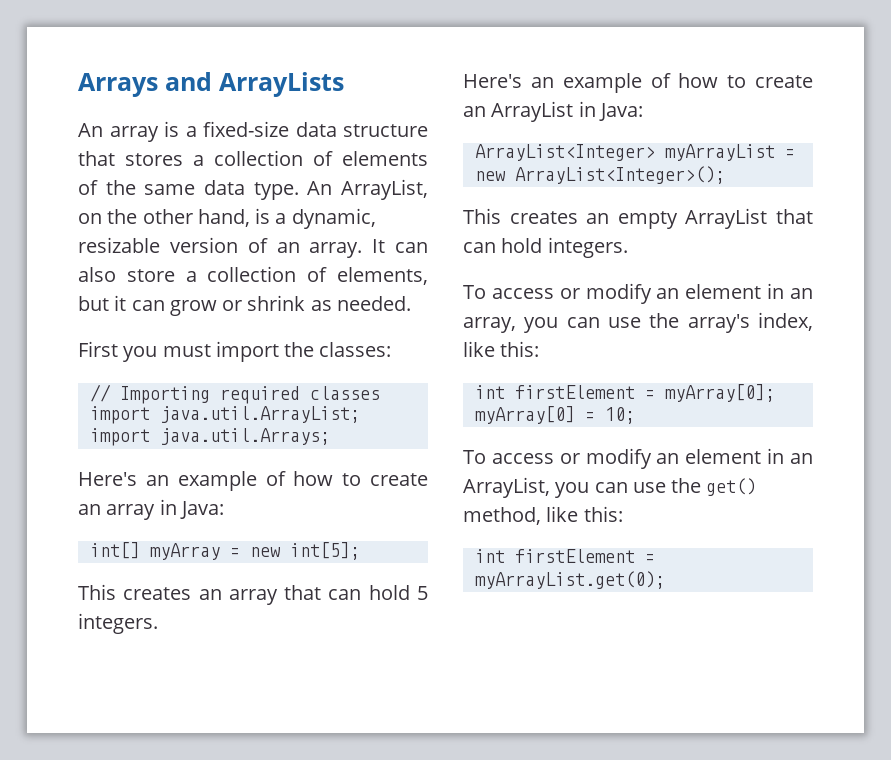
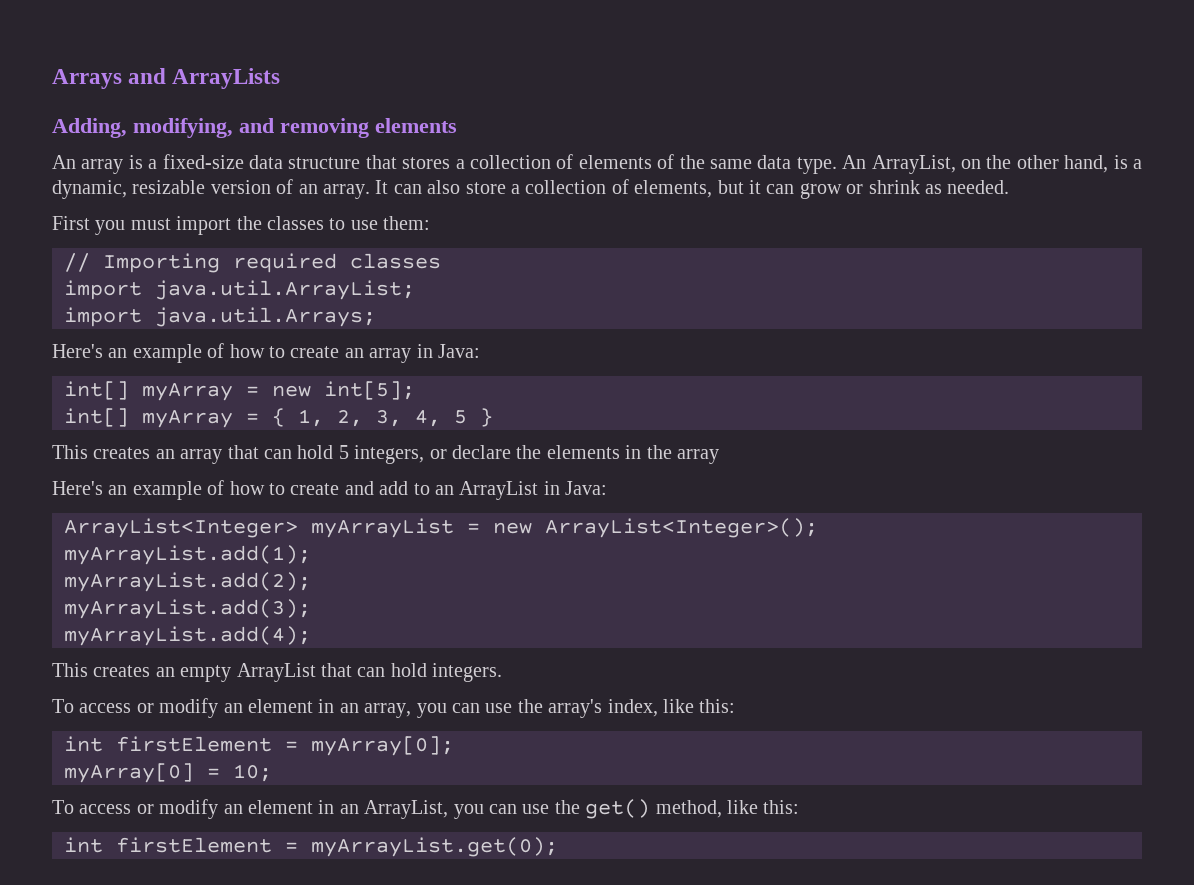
(344, 84) none -> [52,118,457,138] // Adding, modifying, and removing elements
[319,342,392,357] classes: -> [267,216,431,230] classes to use them:
(360, 551) none -> [64,408,493,428] // int[] myArray = { 1, 2, 3, 4, 5 }
[78,613,158,634] [463,73,813,93] integers. // Here's an example of how to create -> [354,445,719,464] [52,480,430,500] integers, or declare the elements in the array // Here's an example of how to create and add to
(725, 175) none -> [64,545,311,565] [64,572,311,592] [64,599,311,619] [64,626,311,646] // myArrayList.add(1); // myArrayList.add(2); // myArrayList.add(3); // myArrayList.add(4);

